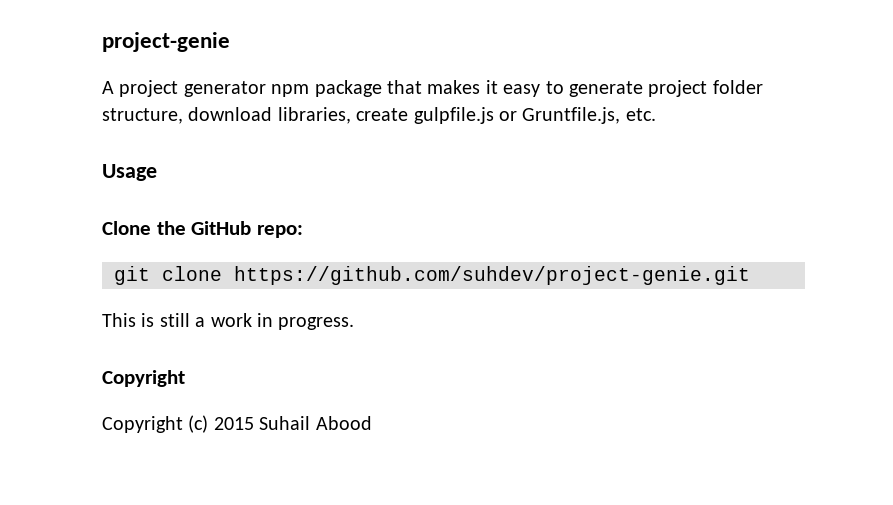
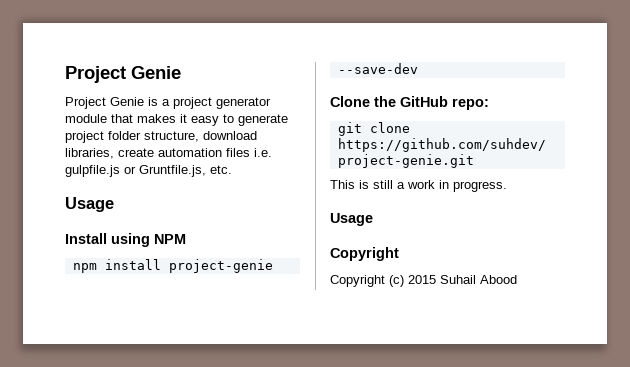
[102,32,230,52] [102,80,382,97] project-genie // A project generator npm package -> [65,66,181,83] [65,97,271,109] [65,114,107,123] Project Genie // Project Genie is a project generator module
(409, 114) none -> [158,148,272,157] automation files i.e.
(157, 172) none -> [65,233,186,247] [72,259,273,273] [337,63,418,74] // Install using NPM // npm install project-genie --save-dev
(355, 323) none -> [330,213,373,226] // Usage

